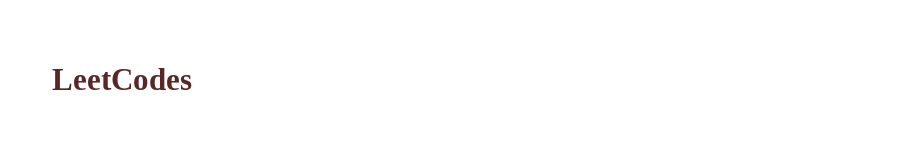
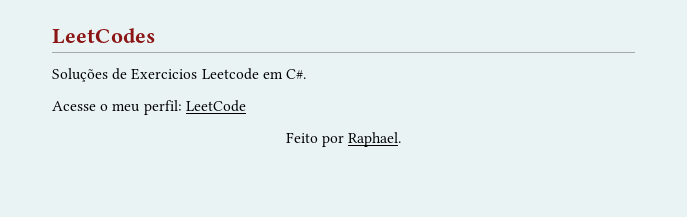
(192, 79) none -> [52,68,306,82] [52,100,246,115] [285,132,402,147] // Soluções de Exercicios Leetcode em C#. // Acesse o meu perfil: LeetCode // Feito por Raphael.

